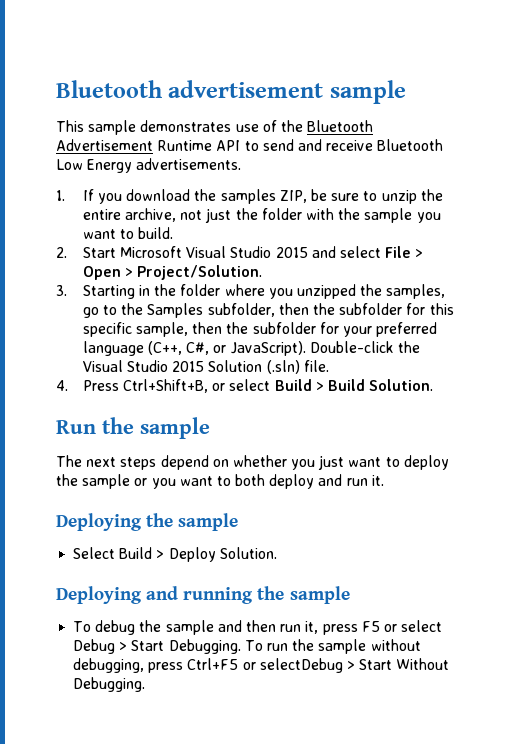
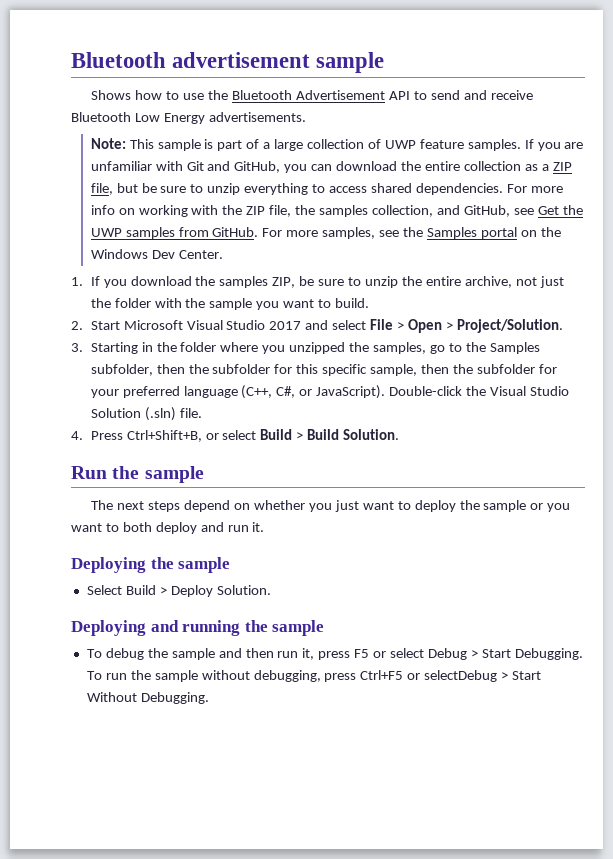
[56,120,277,135] This sample demonstrates use of -> [91,90,205,100] Shows how to use
[157,140,213,151] Runtime -> (385, 95) none
(242, 164) none -> [90,138,584,151] [90,161,572,173] [90,183,563,195] [90,205,583,217] [90,227,561,239] [90,249,223,259] // Note: This sample is part of a large collection of UWP feature samples. If you are unfamiliar with Git and GitHub, you can download the entire collection as a ZIP file, but be sure to unzip everything to access shared dependencies. For more info on working with the ZIP file, the samples collection, and GitHub, see Get the UWP samples from GitHub. For more samples, see the Samples portal on the Windows Dev Center.
[275,247,308,258] 2015 -> [269,321,302,330] 2017
[172,361,205,372] 2015 -> (569, 391) none

